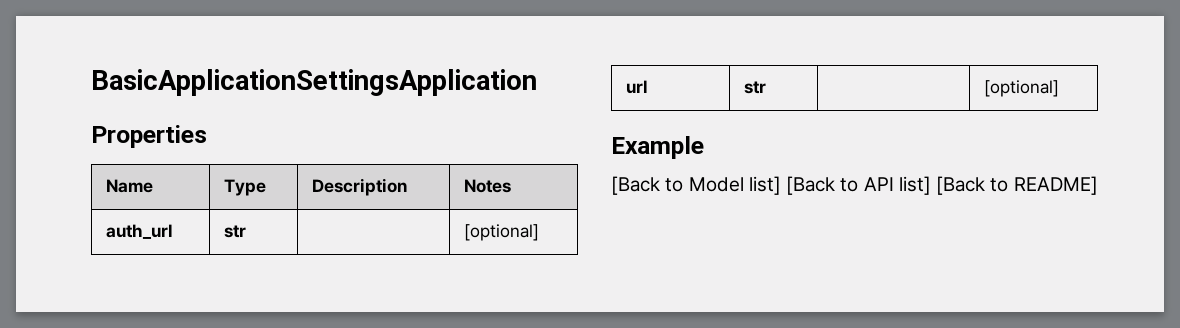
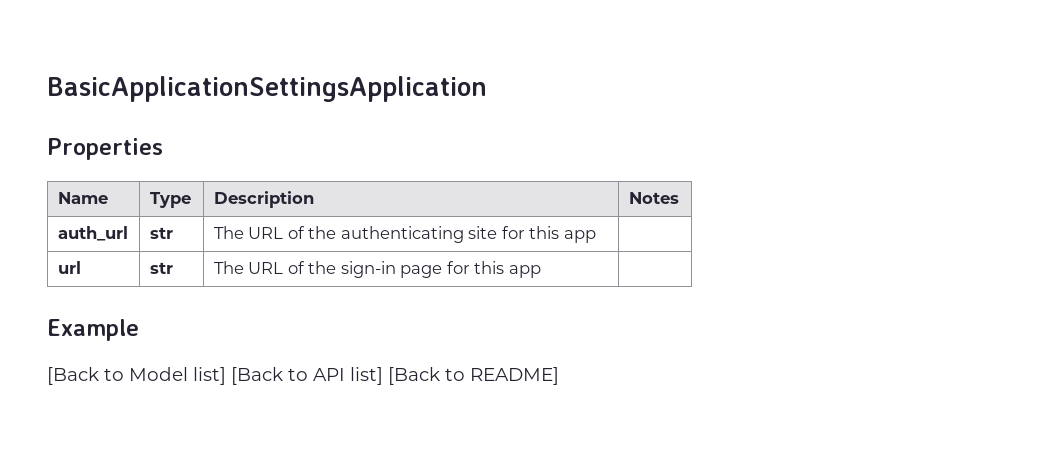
[463,224,539,241] [625,80,648,94] [743,81,766,94] [983,80,1059,97] | [optional] // url | str | | [optional] -> [213,226,596,243] [57,261,81,274] [149,262,173,274] [213,261,541,278] The URL of the authenticating site for this app | // url | str | The URL of the sign-in page for this app |

